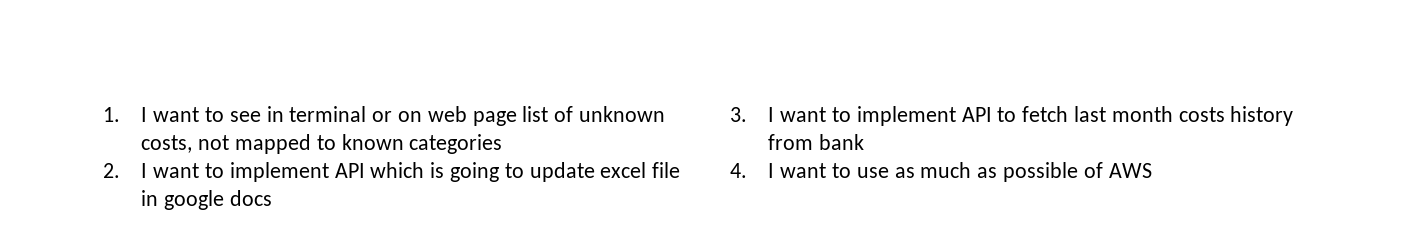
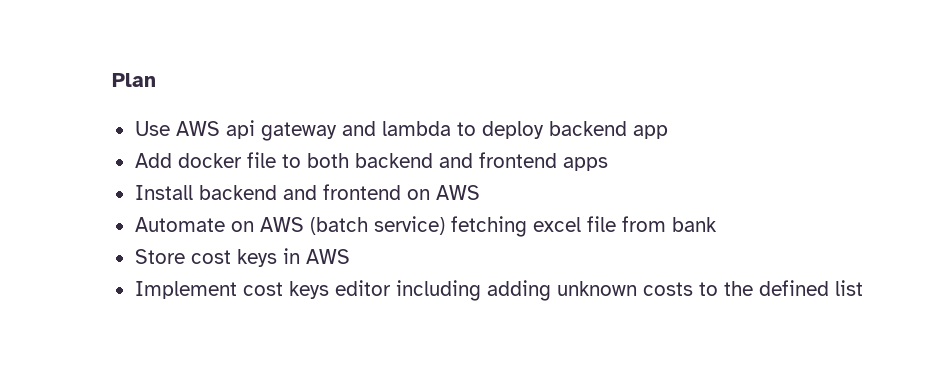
[103,106,666,126] [141,134,503,154] [103,162,681,182] [141,190,272,210] [730,106,1294,126] [768,134,865,150] [730,162,1152,182] 1. I want to see in terminal or on web page list of unknown costs, not mapped to known categories // 2. I want to implement API which is going to update excel file in google docs // 3. I want to implement API to fetch last month costs history from bank // 4. I want to use as much as possible of AWS -> [112,73,156,87] [134,120,668,141] [134,152,608,171] [134,184,480,200] [134,216,717,237] [134,248,350,267] [134,280,863,301] Plan // Use AWS api gateway and lambda to deploy backend app // Add docker file to both backend and frontend apps // Install backend and frontend on AWS // Automate on AWS (batch service) fetching excel file from bank // Store cost keys in AWS // Implement cost keys editor including adding unknown costs to the defined list

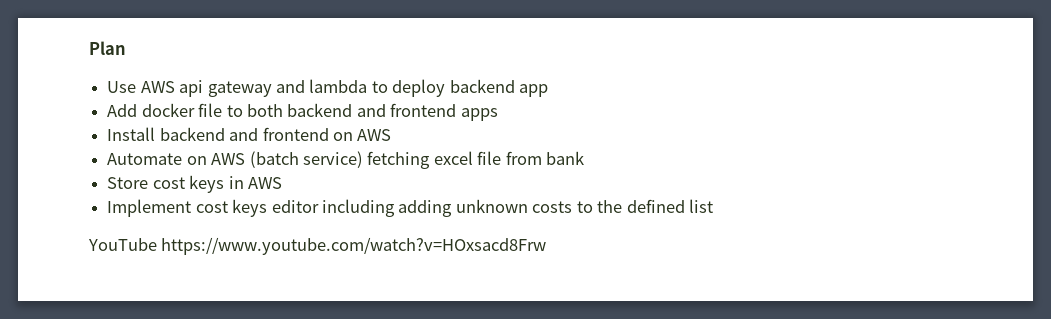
(863, 288) none -> [88,237,547,255] // YouTube https://www.youtube.com/watch?v=HOxsacd8Frw

